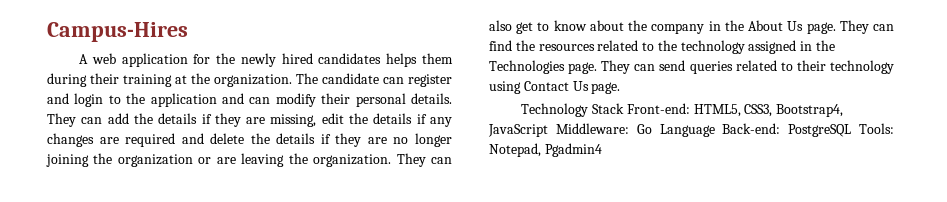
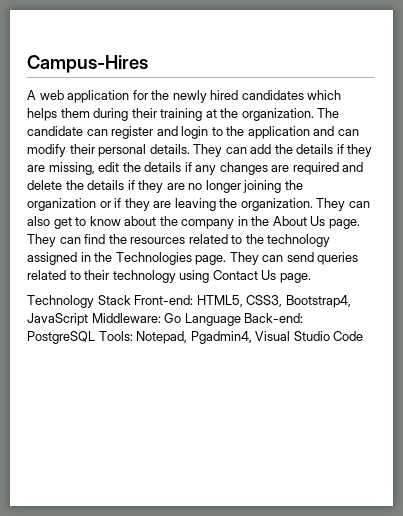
(382, 58) none -> [307,90,342,100] which
(212, 160) none -> [114,198,150,211] if they
[544,143,602,157] Pgadmin4 -> [190,331,364,344] Pgadmin4, Visual Studio Code

